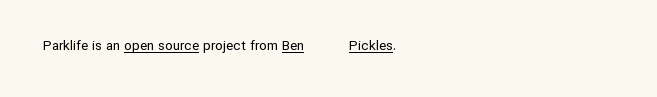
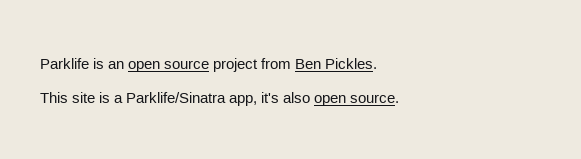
(396, 45) none -> [40,92,400,106] // This site is a Parklife/Sinatra app, it's also open source.

